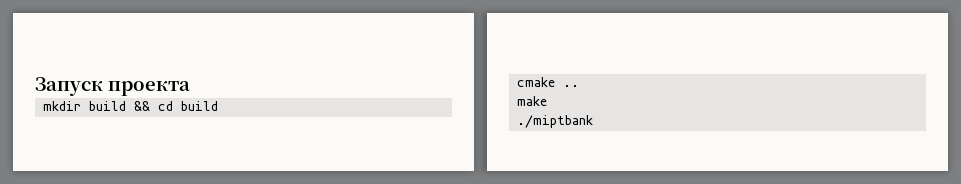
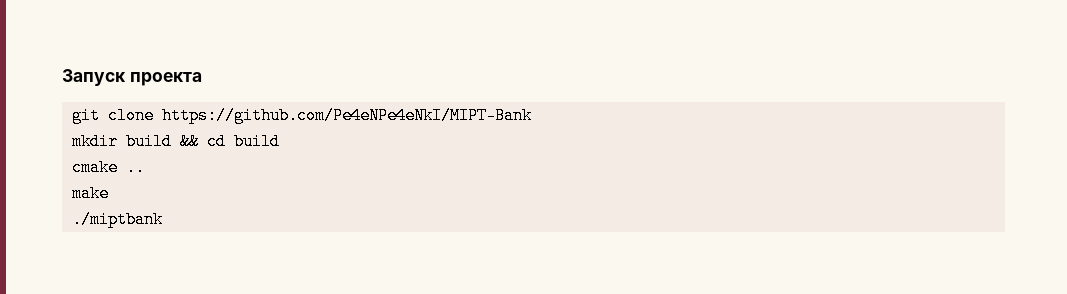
(190, 88) none -> [72,107,533,124] // git clone https://github.com/Pe4eNPe4eNkI/MIPT-Bank

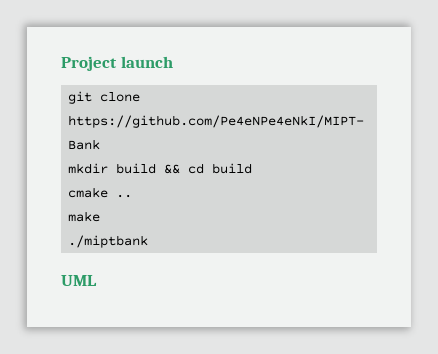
[62,69,202,86] Запуск проекта -> [61,56,173,71] Project launch
(164, 219) none -> [61,275,97,286] // UML

